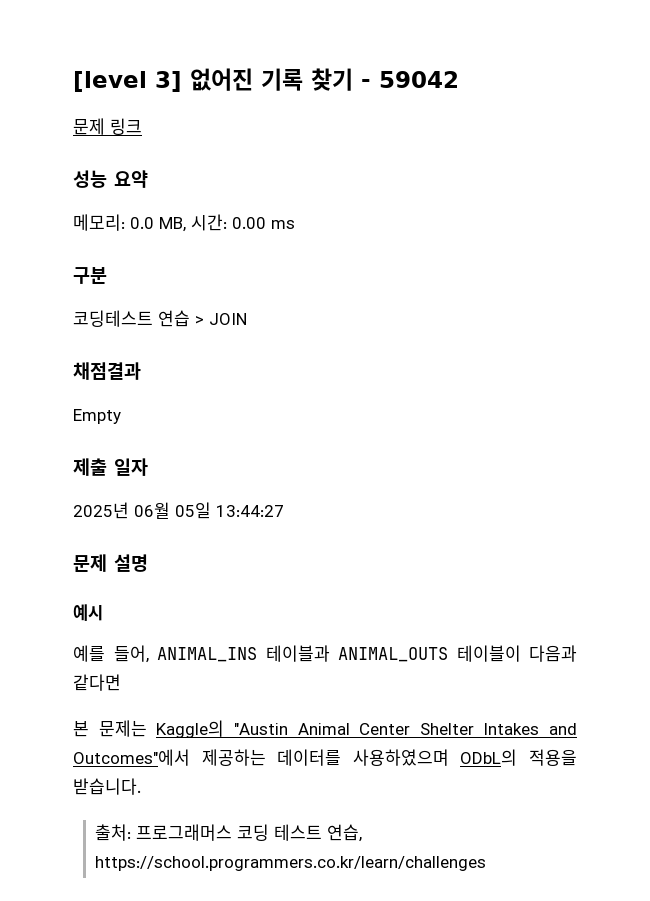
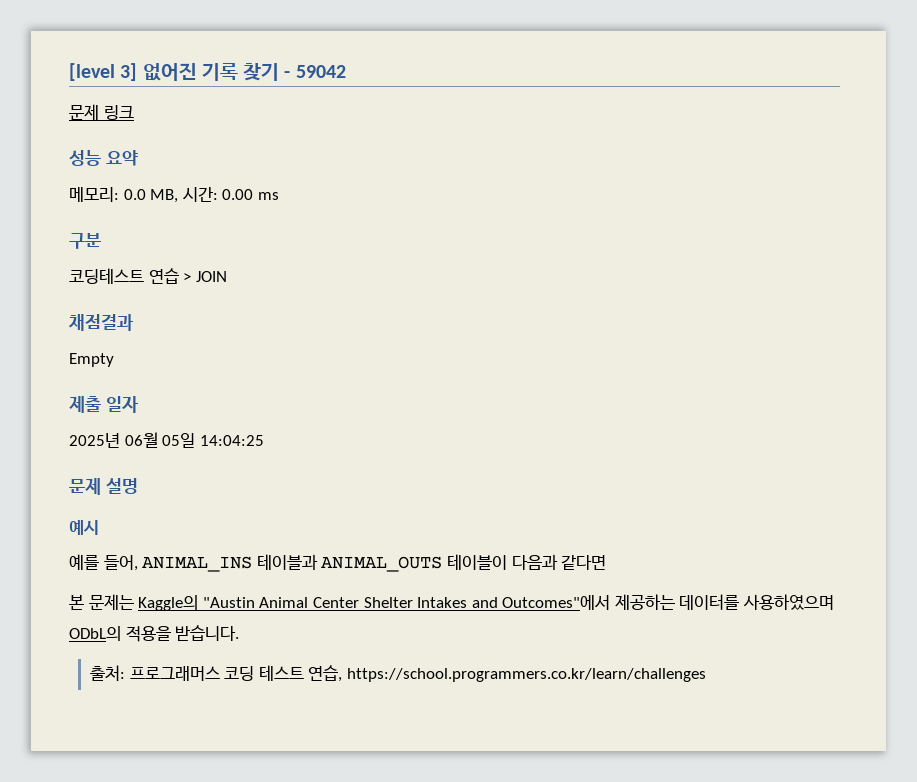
[216,505,284,517] 13:44:27 -> [199,435,264,446] 14:04:25

